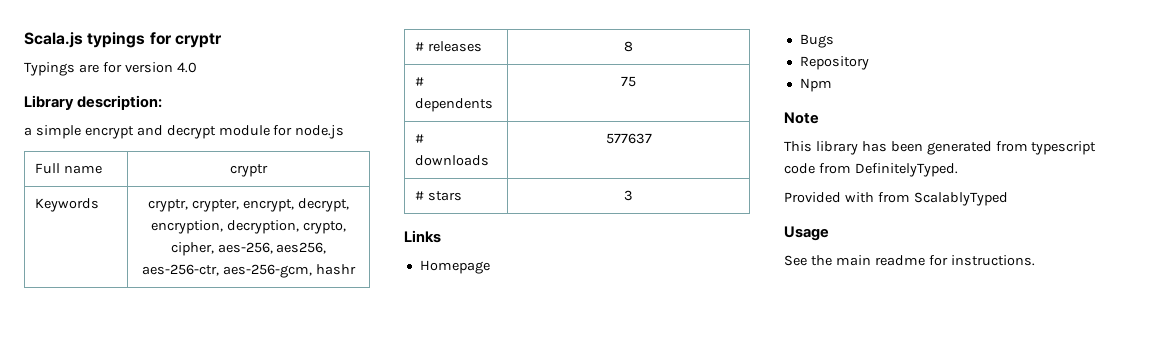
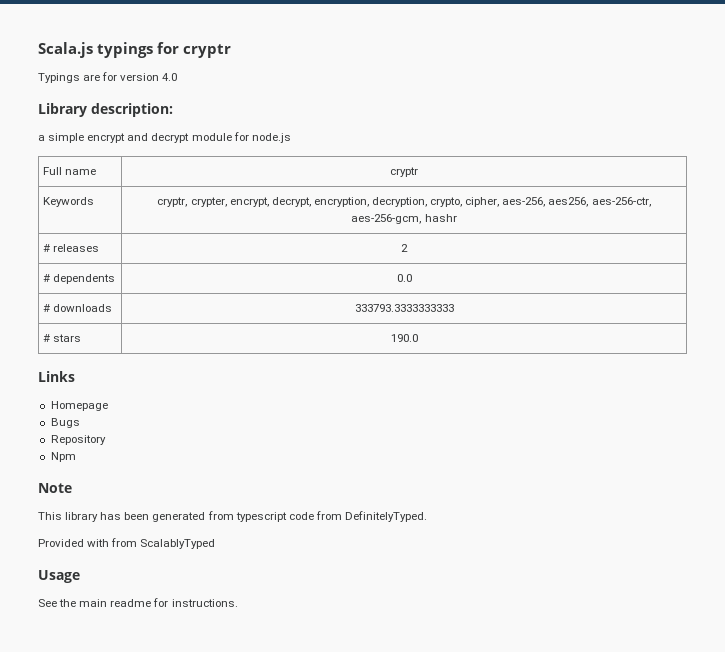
[624,41,633,52] 8 -> [401,244,408,252] 2
[621,76,636,87] 75 -> [396,274,412,282] 0.0
[605,133,652,144] 577637 -> [354,304,454,312] 333793.3333333333
[624,190,633,201] 3 -> [390,334,418,342] 190.0

